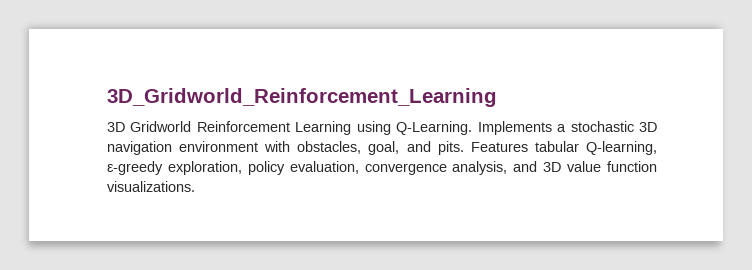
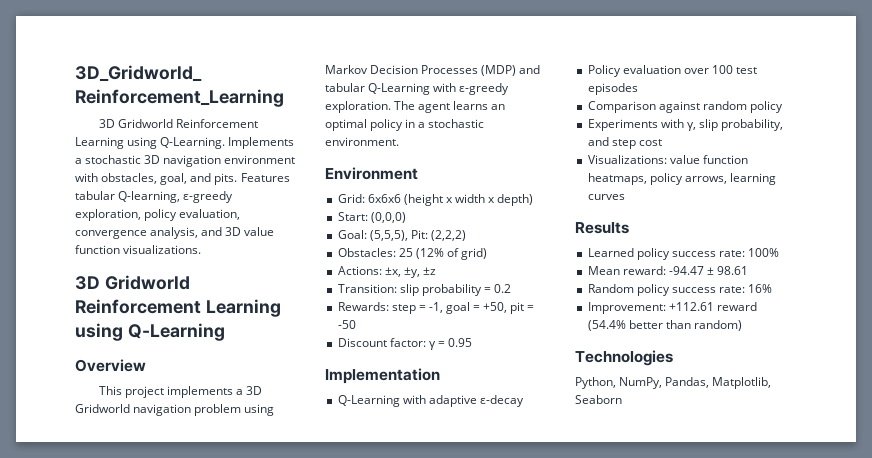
(195, 186) none -> [75,275,190,290] [75,299,281,317] [75,323,225,341] [75,359,146,372] [98,386,263,398] [75,404,275,416] [325,65,541,76] [325,83,510,95] [325,101,506,113] [325,119,485,131] [325,137,399,146] [325,167,418,180] [337,194,534,206] [337,212,406,223] [337,230,466,241] [337,248,488,260] [337,266,436,278] [337,284,512,296] [337,302,535,314] [337,320,356,329] [337,338,473,350] [325,368,440,384] [337,395,524,407] [587,65,758,77] [587,83,638,95] [587,101,783,113] [587,119,784,131] [587,137,662,149] [587,155,748,164] [587,173,776,185] [587,194,625,200] [575,222,629,234] [587,248,780,260] [587,266,749,275] [587,284,773,296] [587,302,757,314] [587,320,742,331] [575,350,673,366] [575,377,772,389] [575,395,622,404] // 3D Gridworld Reinforcement Learning using Q-Learning // Overview // This project implements a 3D Gridworld navigation problem using Markov Decision Processes (MDP) and tabular Q-Learning with ε-greedy exploration. The agent learns an optimal policy in a stochastic environment. // Environment // Grid: 6x6x6 (height x width x depth) // Start: (0,0,0) // Goal: (5,5,5), Pit: (2,2,2) // Obstacles: 25 (12% of grid) // Actions: ±x, ±y, ±z // Transition: slip probability = 0.2 // Rewards: step = -1, goal = +50, pit = -50 // Discount factor: γ = 0.95 // Implementation // Q-Learning with adaptive ε-decay // Policy evaluation over 100 test episodes // Comparison against random policy // Experiments with γ, slip probability, and step cost // Visualizations: value function heatmaps, policy arrows, learning curves // Results // Learned policy success rate: 100% // Mean reward: -94.47 ± 98.61 // Random policy success rate: 16% // Improvement: +112.61 reward (54.4% better than random) // Technologies // Python, NumPy, Pandas, Matplotlib, Seaborn

